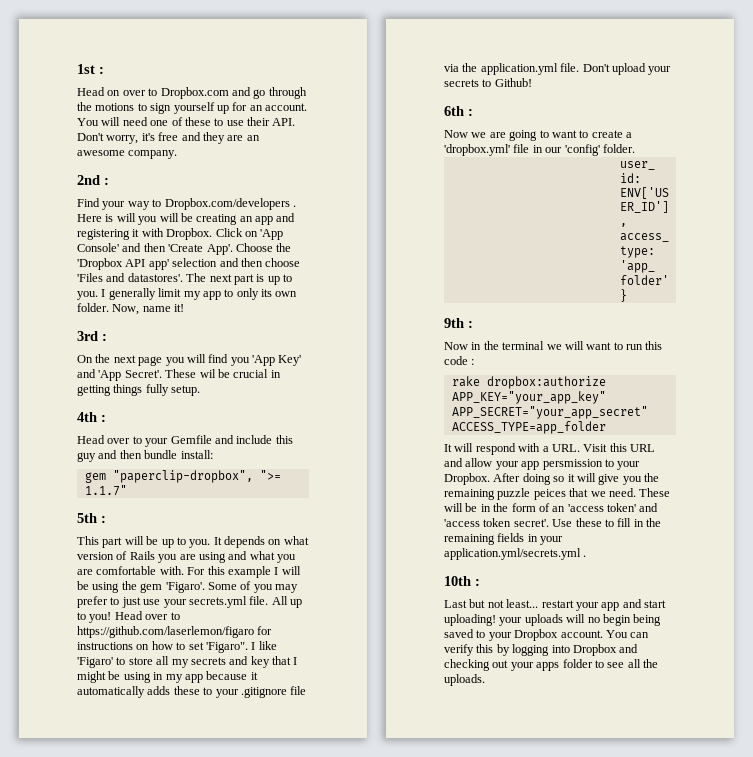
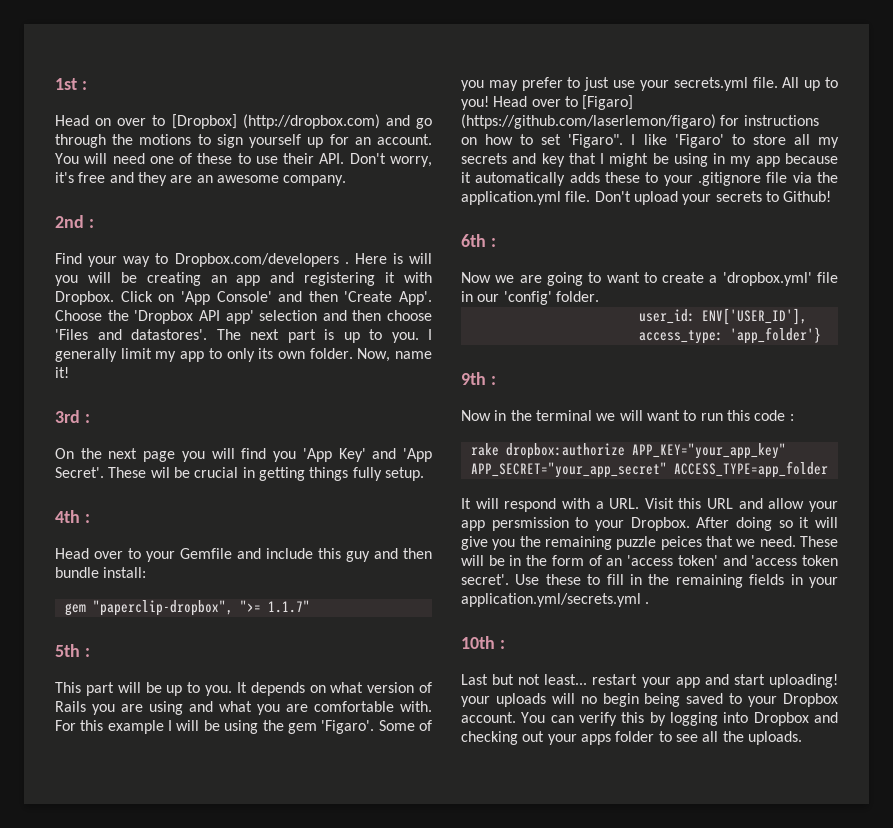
[160,87,229,99] Dropbox.com -> [171,114,380,129] [Dropbox] (http://dropbox.com)
[77,626,254,638] https://github.com/laserlemon/figaro -> [582,95,634,110] [461,114,716,129] [Figaro] (https://github.com/laserlemon/figaro)

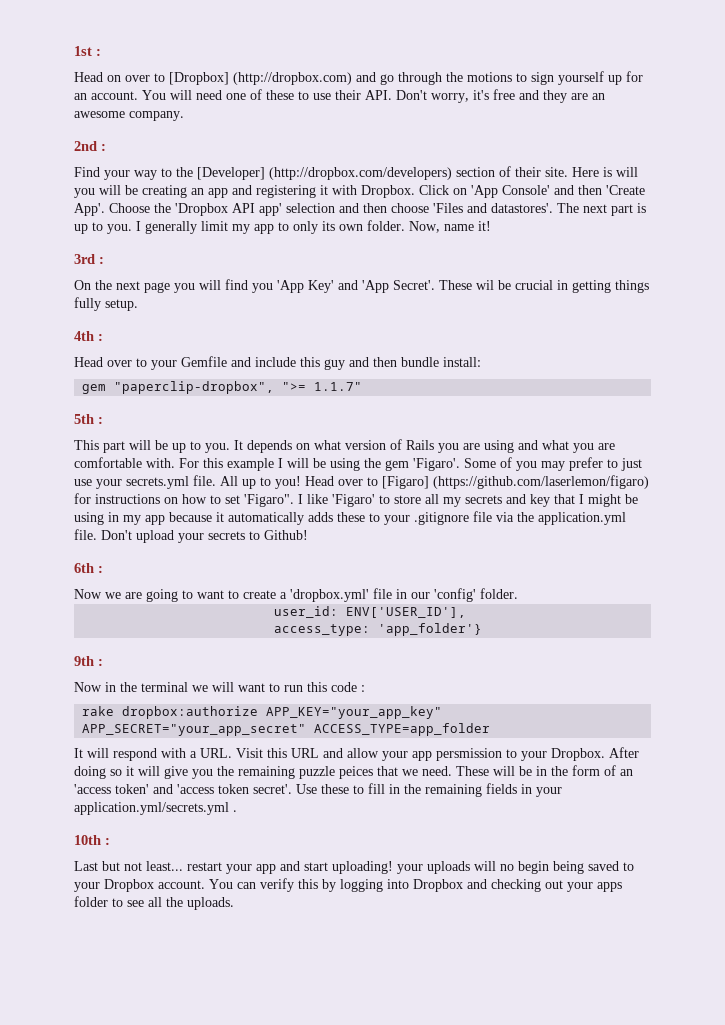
[174,253,349,267] Dropbox.com/developers . -> [176,166,568,180] the [Developer] (http://dropbox.com/developers) section of their site.

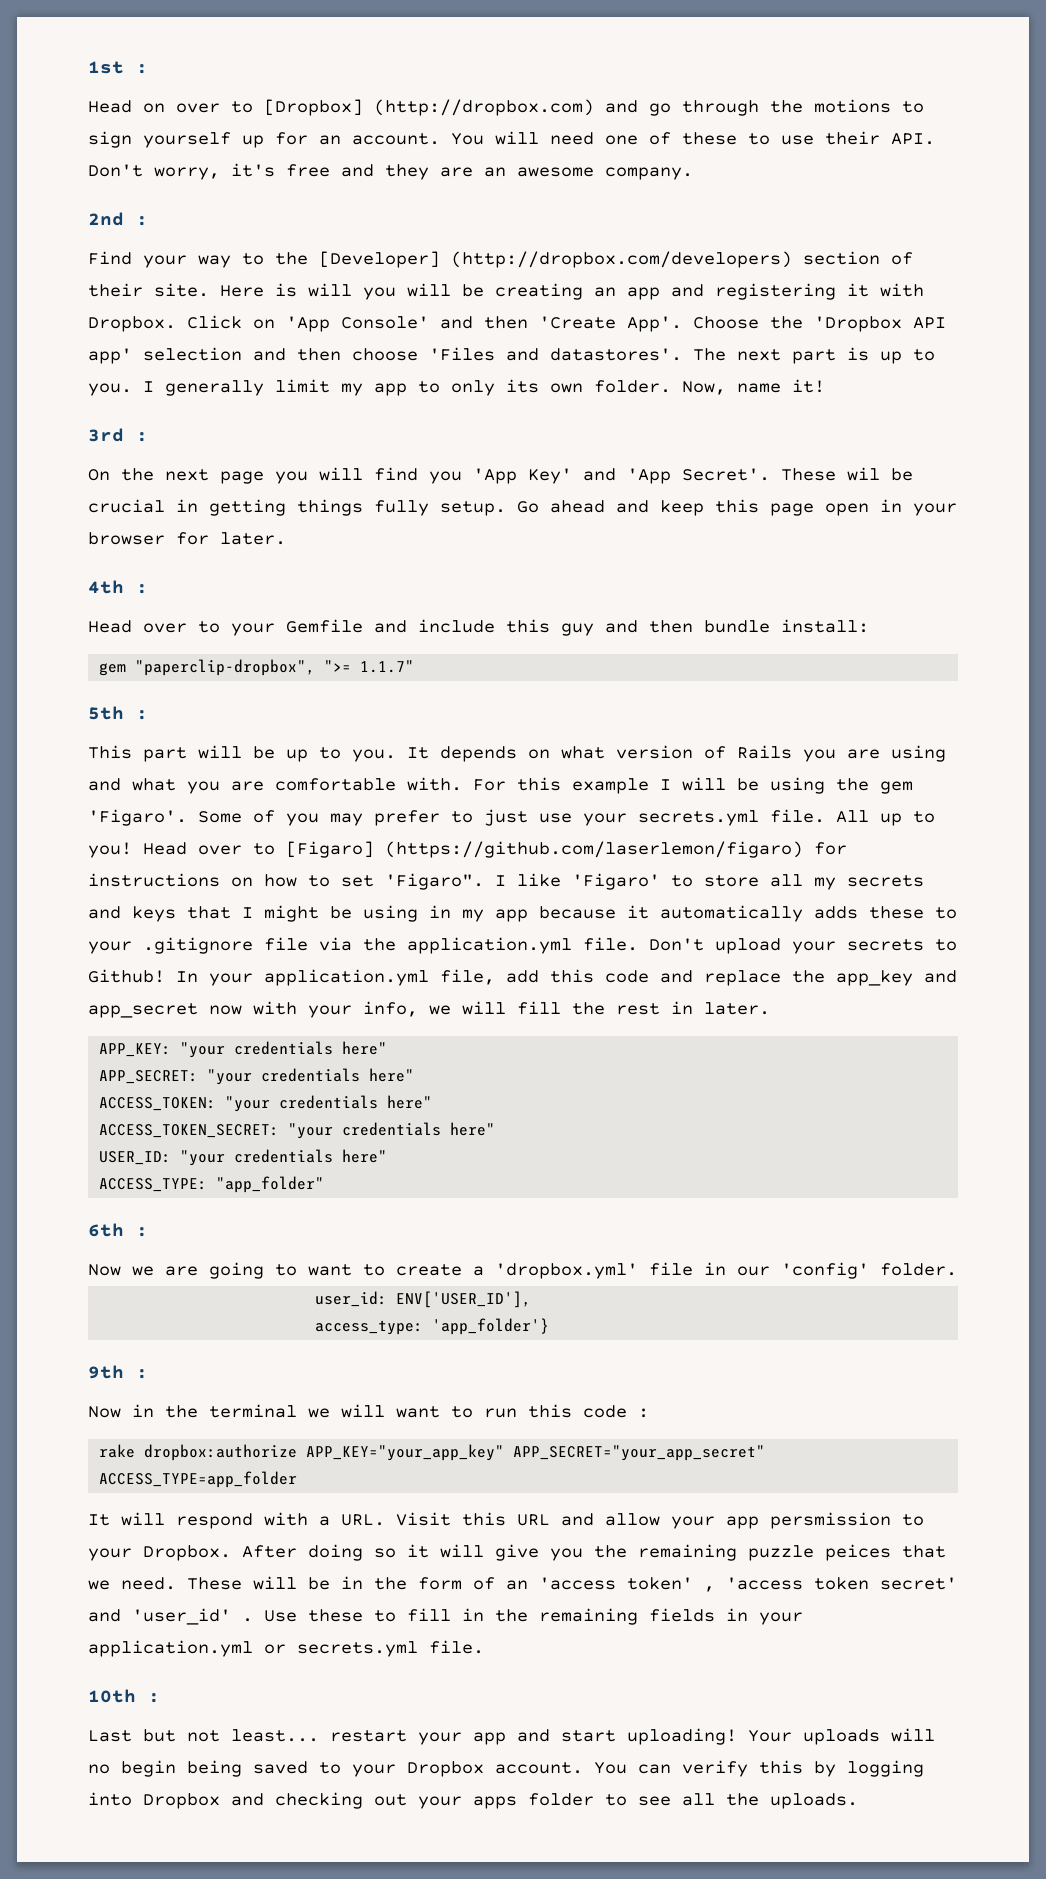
(138, 305) none -> [517,499,957,516] [88,532,286,545] Go ahead and keep this page open in your browser for later.
[530,494,550,507] key -> [132,906,176,922] keys
(308, 535) none -> [176,969,957,986] [88,1001,770,1018] [99,1041,388,1058] [99,1068,415,1085] [99,1095,433,1112] [99,1122,496,1139] [99,1149,388,1166] [99,1176,325,1193] In your application.yml file, add this code and replace the app_key and app_secret now with your info, we will fill the rest in later. // APP_KEY: "your credentials here" // APP_SECRET: "your credentials here" // ACCESS_TOKEN: "your credentials here" // ACCESS_TOKEN_SECRET: "your credentials here" // USER_ID: "your credentials here" // ACCESS_TYPE: "app_folder"
[153,784,173,794] and -> [704,1586,715,1592] ,
[253,784,292,794] secret'. -> [880,1577,957,1590] [88,1608,253,1625] secret' and 'user_id' .
[74,802,237,815] application.yml/secrets.yml . -> [88,1640,484,1657] application.yml or secrets.yml file.
[397,864,423,874] your -> [748,1730,792,1742] Your

